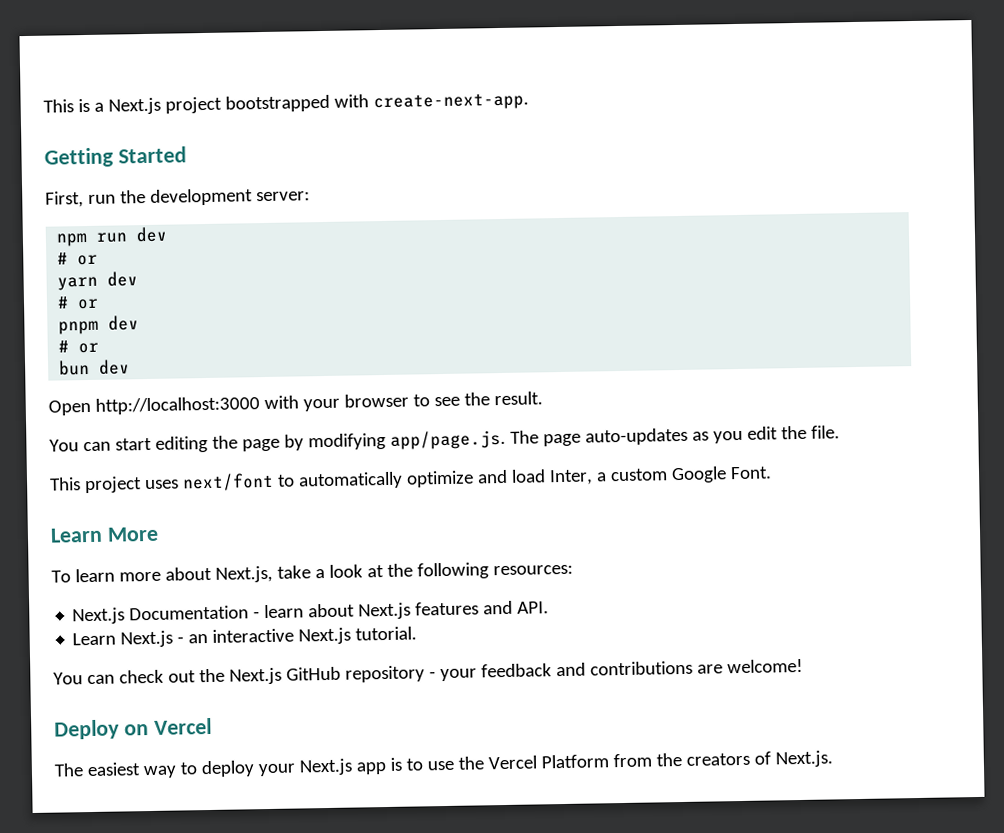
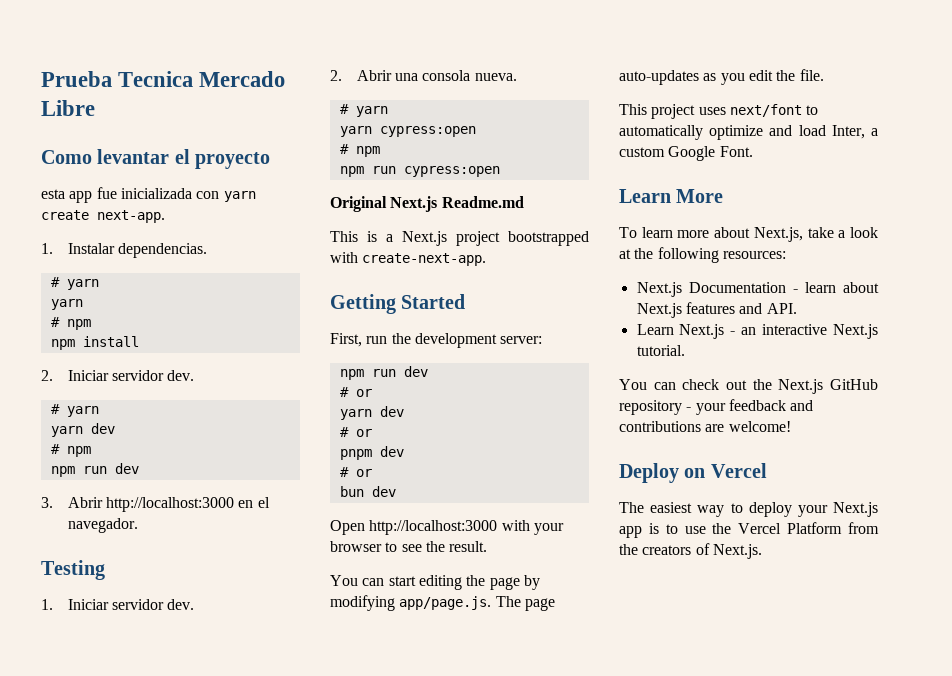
(43, 106) none -> [41,71,286,87] [41,100,95,116] [41,149,271,169] [41,187,256,203] [41,210,165,223] [41,243,208,258] [50,277,99,290] [50,299,83,310] [50,317,91,330] [50,336,139,350] [41,370,195,381] [50,404,99,417] [50,423,115,437] [50,444,91,457] [50,463,139,477] [41,497,270,512] [67,518,138,533] [41,560,105,580] [41,599,195,610] [330,70,517,81] [339,104,388,117] [339,126,476,137] [339,144,380,157] [339,166,500,177] [330,196,524,212] Prueba Tecnica Mercado Libre // Como levantar el proyecto // esta app fue inicializada con yarn create next-app. // 1. Instalar dependencias. // # yarn // yarn // # npm // npm install // 2. Iniciar servidor dev. // # yarn // yarn dev // # npm // npm run dev // 3. Abrir http://localhost:3000 en el navegador. // Testing // 1. Iniciar servidor dev. // 2. Abrir una consola nueva. // # yarn // yarn cypress:open // # npm // npm run cypress:open // Original Next.js Readme.md //

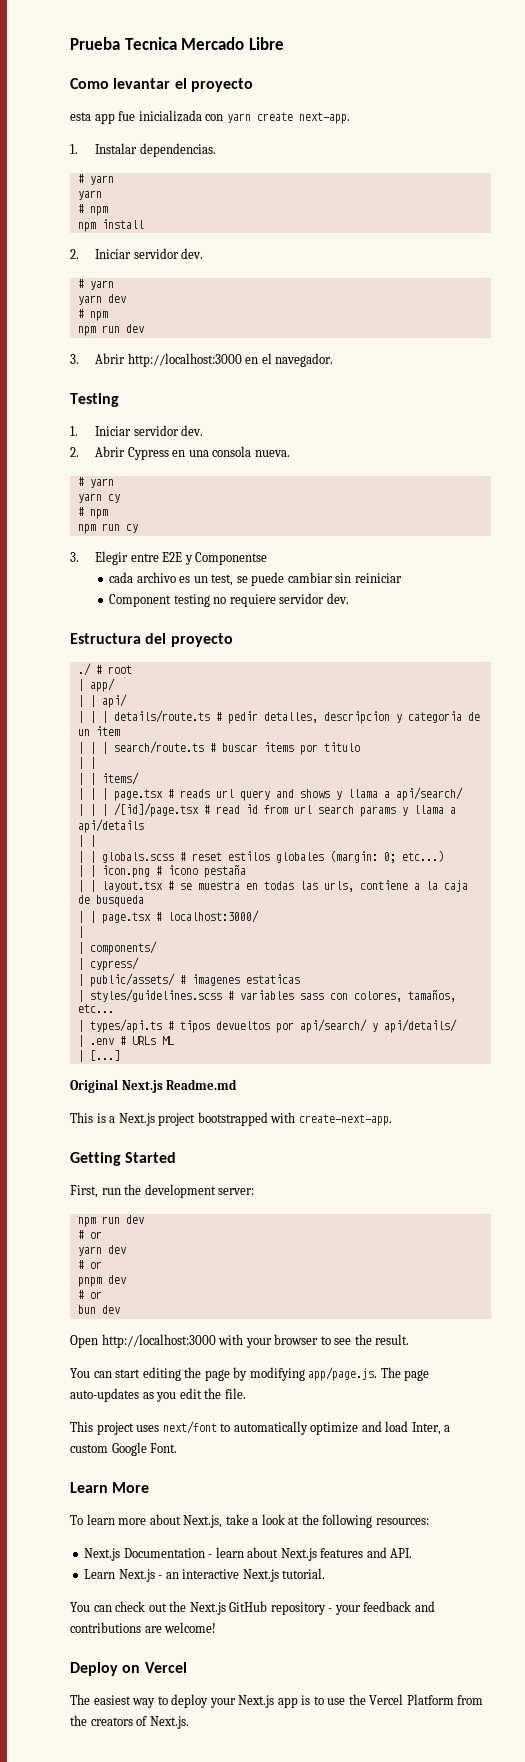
(392, 75) none -> [127,447,186,460] Cypress en
[379,126,476,137] [339,144,380,157] [339,166,500,177] cypress:open // # npm // npm run cypress:open -> [107,494,120,503] [77,507,108,519] [77,523,138,534] [70,551,268,565] [109,572,402,586] [109,593,349,607] [70,633,233,647] [77,663,132,676] [77,678,115,692] [77,694,127,708] [77,710,480,724] [77,726,120,736] [77,741,360,755] [77,757,96,769] [77,772,139,785] [77,787,463,801] [77,803,456,817] [77,819,144,833] [77,835,96,847] [77,850,444,863] [77,865,246,878] [77,880,468,892] [77,895,144,907] [77,910,259,924] [77,926,84,938] [77,941,157,955] [77,957,139,971] [77,973,300,987] [77,989,456,1002] [77,1004,114,1013] [77,1019,457,1033] [77,1035,174,1047] [77,1050,120,1062] cy // # npm // npm run cy // 3. Elegir entre E2E y Componentse // cada archivo es un test, se puede cambiar sin reiniciar // Component testing no requiere servidor dev. // Estructura del proyecto // ./ # root // | app/ // | | api/ // | | | details/route.ts # pedir detalles, descripcion y categoria de un item // | | | search/route.ts # buscar items por titulo // | | // | | items/ // | | | page.tsx # reads url query and shows y llama a api/search/ // | | | /[id]/page.tsx # read id from url search params y llama a api/details // | | // | | globals.scss # reset estilos globales (margin: 0; etc...) // | | icon.png # icono pestaña // | | layout.tsx # se muestra en todas las urls, contiene a la caja de busqueda // | | page.tsx # localhost:3000/ // | // | components/ // | cypress/ // | public/assets/ # imagenes estaticas // | styles/guidelines.scss # variables sass con colores, tamaños, etc... // | types/api.ts # tipos devueltos por api/search/ y api/details/ // | .env # URLs ML // | [...]

